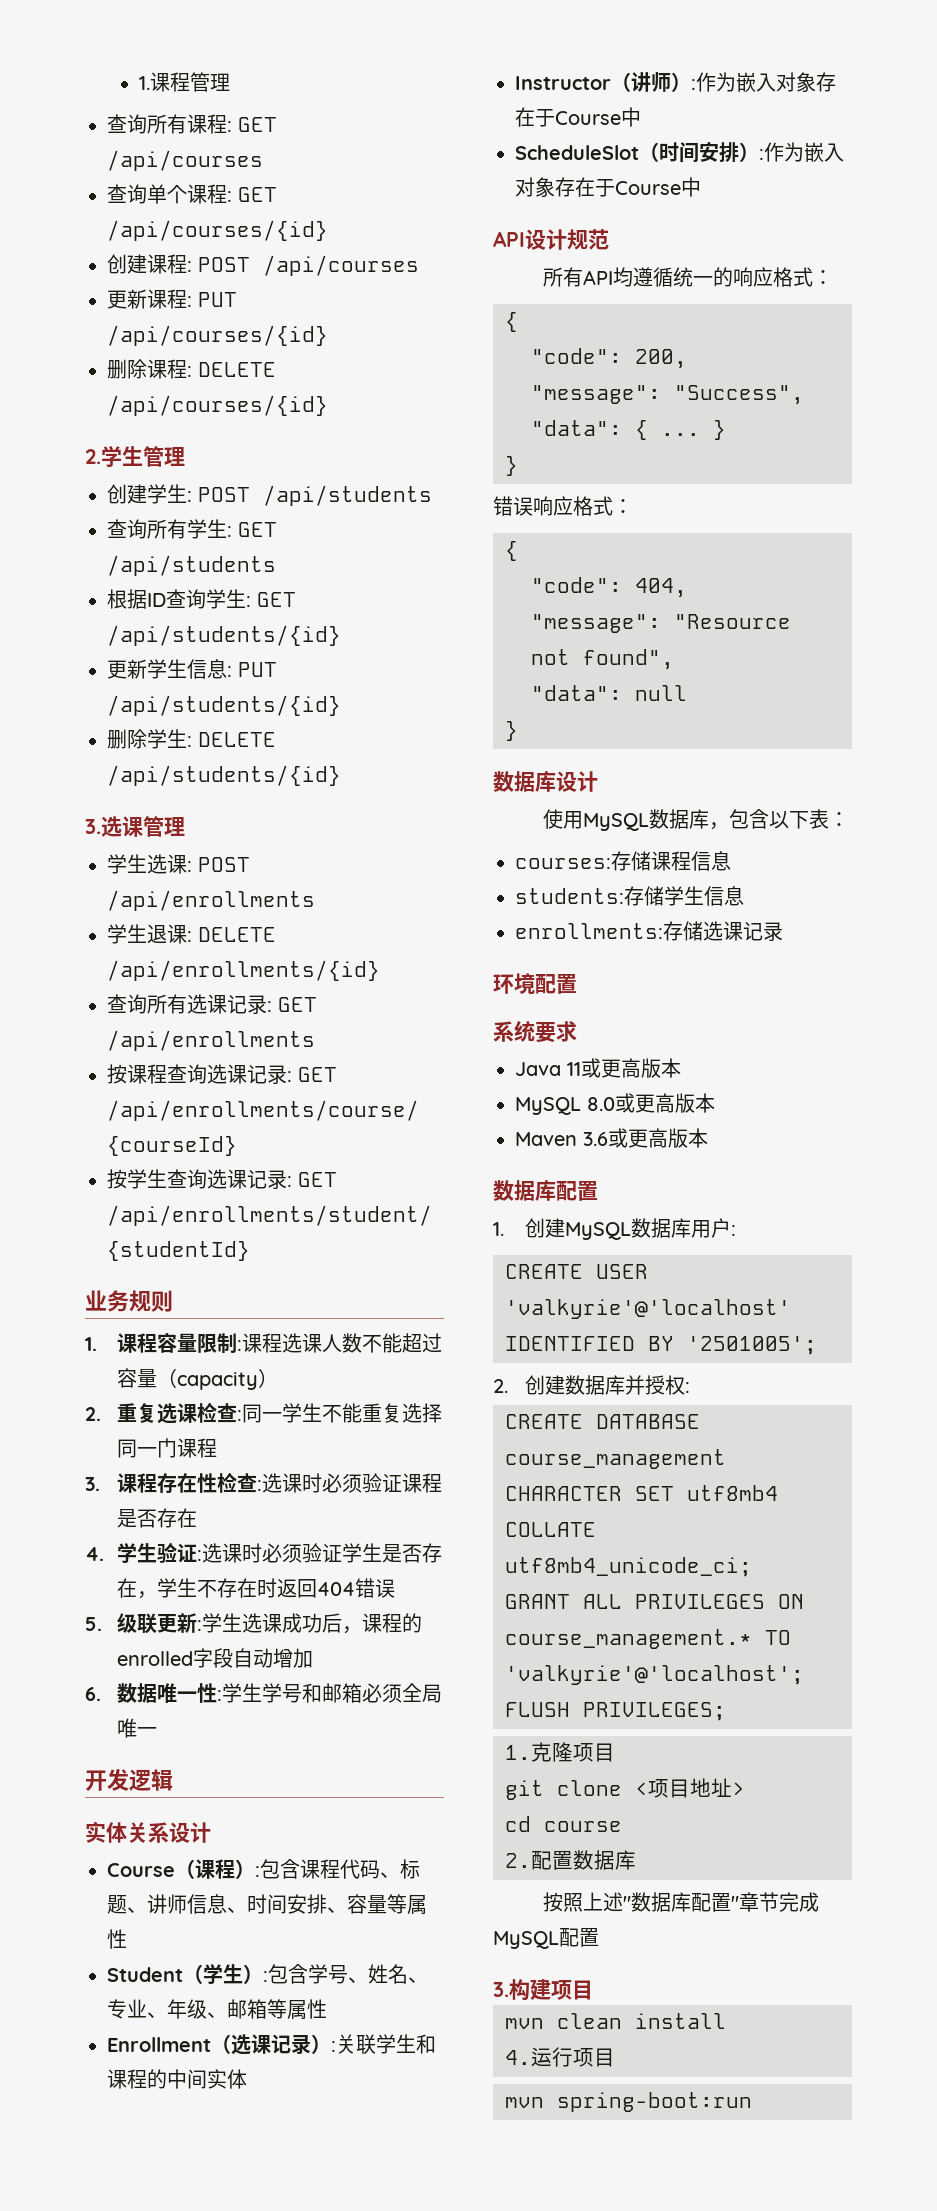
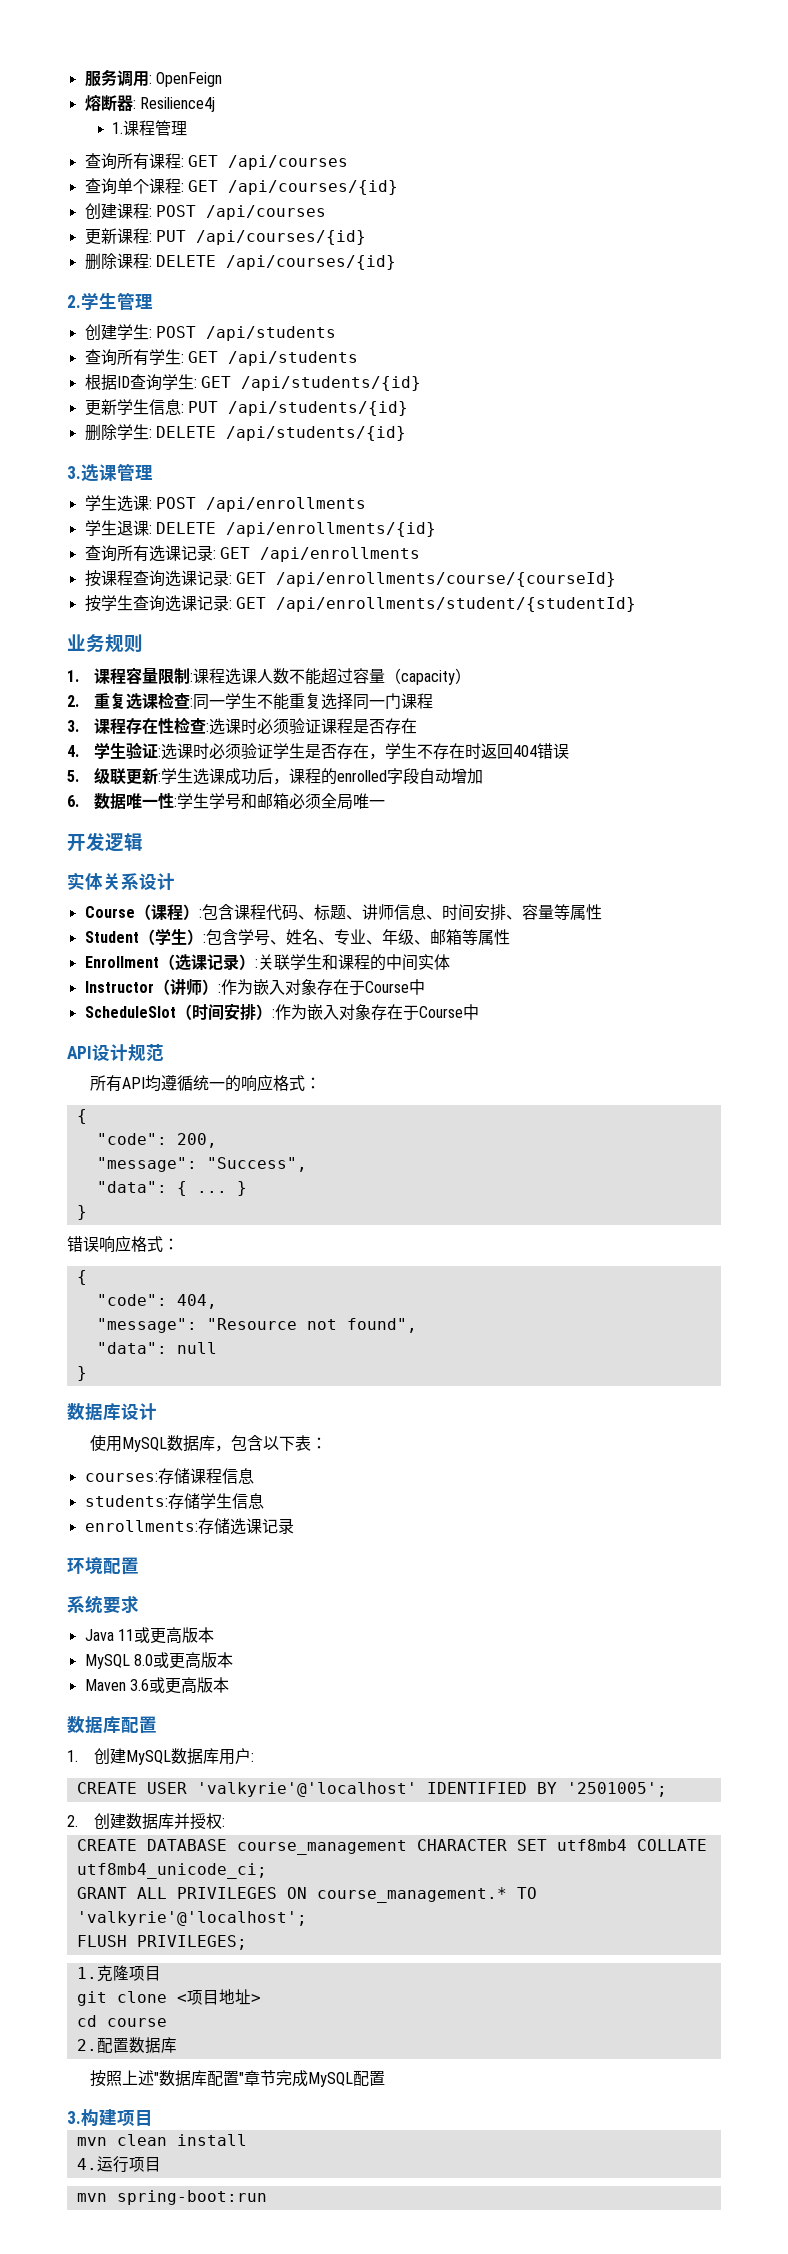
(138, 83) none -> [84,69,222,87] [84,95,215,112] 服务调用: OpenFeign // 熔断器: Resilience4j //

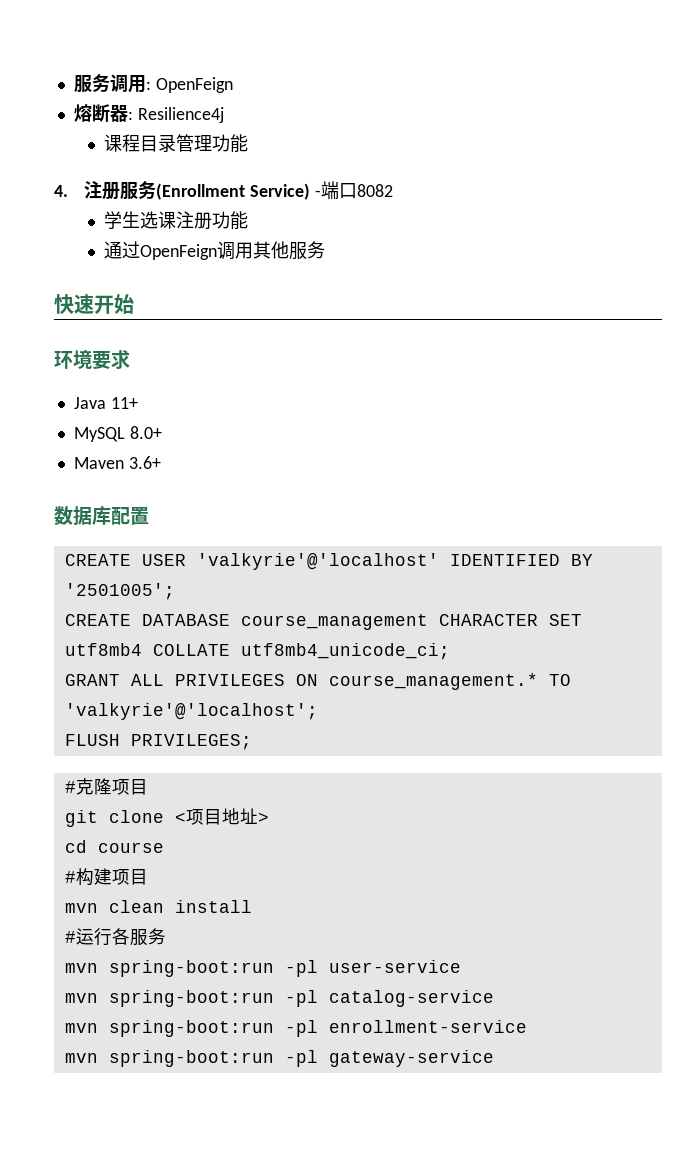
[112,120,188,136] [84,153,348,170] [84,178,398,195] [84,203,326,220] [84,228,366,245] [84,253,396,270] [67,292,153,311] [84,324,336,341] [84,349,358,366] [84,374,421,391] [84,399,408,416] [84,424,406,441] [67,463,153,482] [84,495,366,512] [84,520,436,537] [84,545,420,562] [84,570,616,587] [84,595,636,612] [67,634,143,653] [67,667,472,685] [67,692,434,710] [67,717,418,735] [67,742,570,760] [67,767,484,785] [67,792,386,810] [67,832,143,852] [67,872,175,890] [84,904,602,921] [84,928,510,946] [84,954,450,971] [84,978,425,995] [84,1003,479,1020] [67,1043,164,1062] [90,1074,322,1092] [76,1109,87,1124] [96,1133,217,1148] [96,1157,307,1172] [96,1181,247,1196] [76,1205,87,1220] [67,1235,179,1253] [76,1270,87,1285] [96,1294,217,1309] [96,1318,417,1333] [96,1342,217,1354] [76,1366,87,1381] [67,1403,157,1421] [90,1435,328,1452] [84,1468,254,1484] [84,1493,264,1509] [84,1518,294,1535] 1.课程管理 // 查询所有课程: GET /api/courses // 查询单个课程: GET /api/courses/{id} // 创建课程: POST /api/courses // 更新课程: PUT /api/courses/{id} // 删除课程: DELETE /api/courses/{id} // 2.学生管理 // 创建学生: POST /api/students // 查询所有学生: GET /api/students // 根据ID查询学生: GET /api/students/{id} // 更新学生信息: PUT /api/students/{id} // 删除学生: DELETE /api/students/{id} // 3.选课管理 // 学生选课: POST /api/enrollments // 学生退课: DELETE /api/enrollments/{id} // 查询所有选课记录: GET /api/enrollments // 按课程查询选课记录: GET /api/enrollments/course/{courseId} // 按学生查询选课记录: GET /api/enrollments/student/{studentId} // 业务规则 // 1.课程容量限制:课程选课人数不能超过容量（capacity） // 2.重复选课检查:同一学生不能重复选择同一门课程 // 3.课程存在性检查:选课时必须验证课程是否存在 // 4.学生验证:选课时必须验证学生是否存在，学生不存在时返回404错误 // 5.级联更新:学生选课成功后，课程的enrolled字段自动增加 // 6.数据唯一性:学生学号和邮箱必须全局唯一 // 开发逻辑 // 实体关系设计 // Course（课程）:包含课程代码、标题、讲师信息、时间安排、容量等属性 // Student（学生）:包含学号、姓名、专业、年级、邮箱等属性 // Enrollment（选课记录）:关联学生和课程的中间实体 // Instructor（讲师）:作为嵌入对象存在于Course中 // ScheduleSlot（时间安排）:作为嵌入对象存在于Course中 // API设计规范 // 所有API均遵循统一的响应格式： // { // "code": 200, // "message": "Success", // "data": { ... } // } // 错误响应格式： // { // "code": 404, // "message": "Resource not found", // "data": null // } // 数据库设计 // 使用MySQL数据库，包含以下表： // courses:存储课程信息 // students:存储学生信息 // enrollments:存储选课记录 -> [103,134,248,153] [54,181,393,200] [103,211,248,230] [103,241,325,260] [54,294,134,314] 课程目录管理功能 // 4.注册服务(Enrollment Service) -端口8082 // 学生选课注册功能 // 通过OpenFeign调用其他服务 // 快速开始
[103,1557,139,1575] [67,1595,103,1614] 配置 // 系统 -> (92, 359) none
[117,1627,214,1644] [84,1652,233,1669] [84,1677,229,1694] [67,1716,157,1734] [67,1748,255,1765] 11或更高版本 // MySQL 8.0或更高版本 // Maven 3.6或更高版本 // 数据库配置 // 1.创建MySQL数据库用户: -> [110,397,138,409] [73,426,162,442] [73,456,161,469] [54,506,149,525] 11+ // MySQL 8.0+ // Maven 3.6+ // 数据库配置
[67,1813,226,1830] // 2.创建数据库并授权: -> (175, 591) none
[76,1967,97,1979] 1. -> [64,781,76,793] #
[76,2037,177,2054] [90,2070,386,2087] [67,2111,81,2124] 2.配置数据库 // 按照上述"数据库配置"章节完成MySQL配置 // 3. -> [64,871,76,883] #
[76,2156,161,2173] [76,2190,267,2205] 4.运行项目 // mvn spring-boot:run -> [64,928,166,946] [64,960,461,977] [64,990,494,1007] [64,1020,527,1037] [64,1050,494,1067] #运行各服务 // mvn spring-boot:run -pl user-service // mvn spring-boot:run -pl catalog-service // mvn spring-boot:run -pl enrollment-service // mvn spring-boot:run -pl gateway-service

